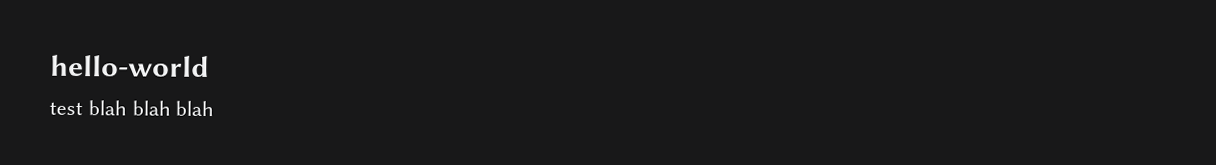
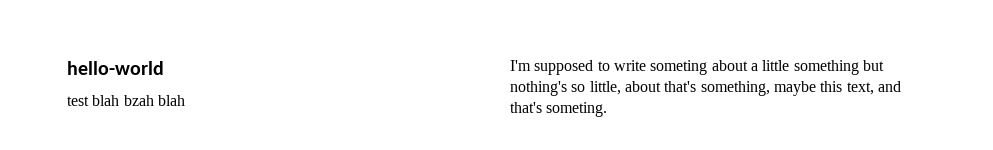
[131,100,215,117] blah blah -> [123,95,185,106] [510,60,884,75] [510,81,901,96] [510,102,608,117] bzah blah // I'm supposed to write someting about a little something but nothing's so little, about that's something, maybe this text, and that's someting.

